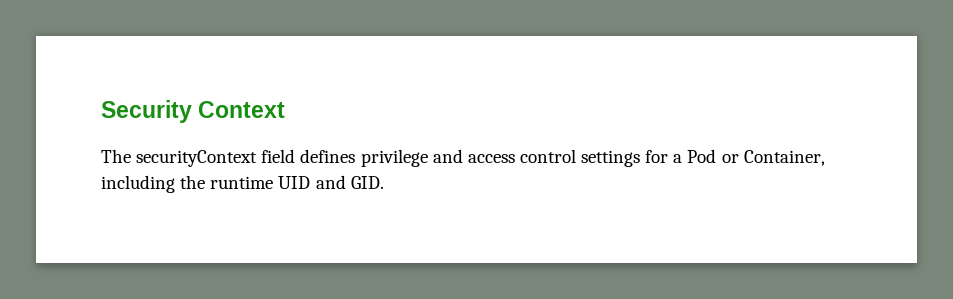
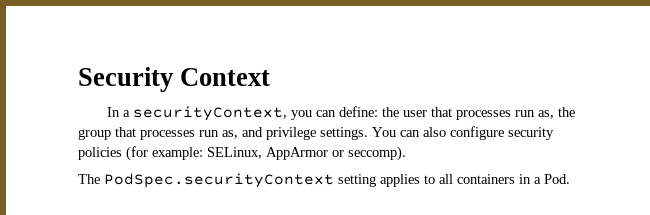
[101,149,825,167] [101,175,384,193] The securityContext field defines privilege and access control settings for a Pod or Container, including the runtime UID and GID. -> [106,106,575,121] [78,126,554,140] [78,146,406,161] [78,173,570,188] In a securityContext, you can define: the user that processes run as, the group that processes run as, and privilege settings. You can also configure security policies (for example: SELinux, AppArmor or seccomp). // The PodSpec.securityContext setting applies to all containers in a Pod.

